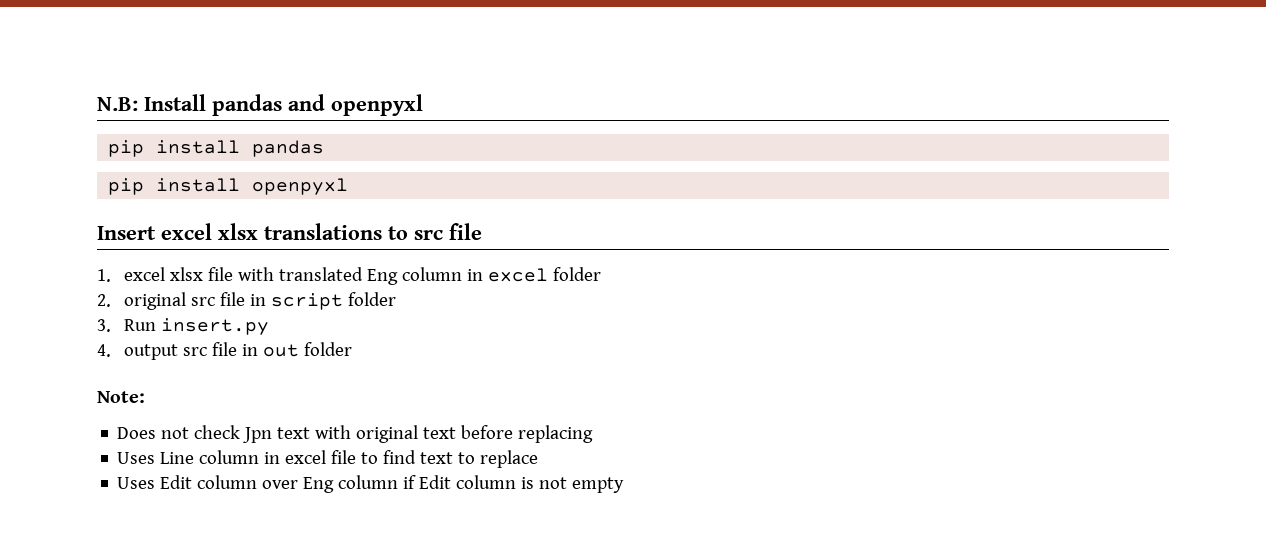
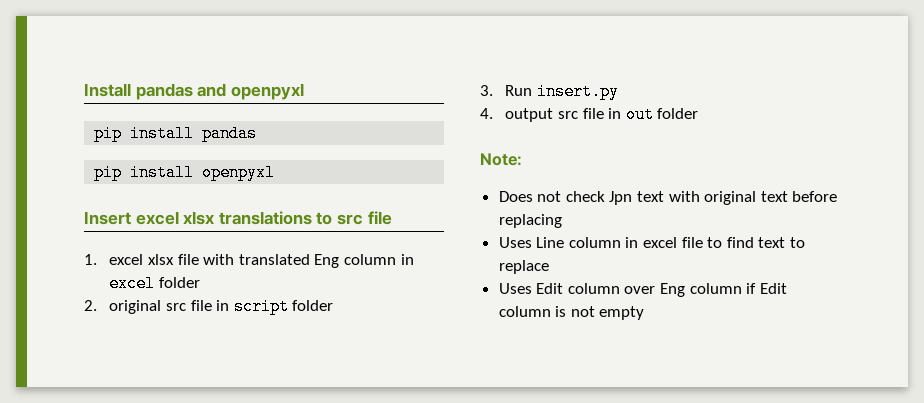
[97,97,138,111] N.B: -> (84, 90) none

